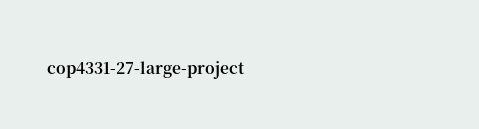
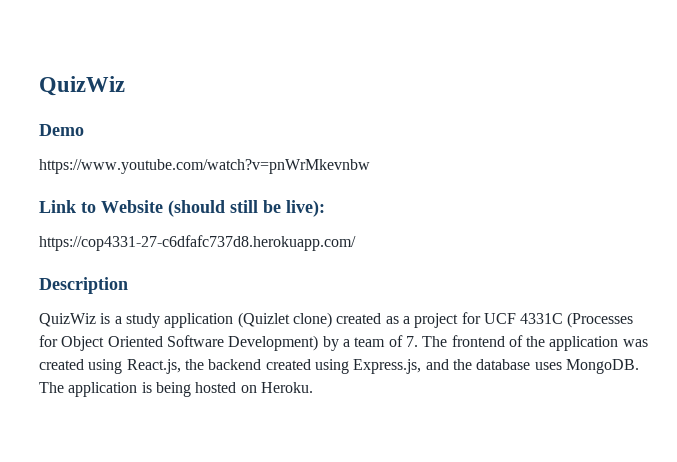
[47,61,245,79] cop4331-27-large-project -> [39,76,125,96] [39,124,84,136] [39,159,370,174] [39,200,325,217] [39,235,356,251] [39,277,128,294] [39,312,634,328] [39,335,648,351] [39,359,639,374] [39,382,313,397] QuizWiz // Demo // https://www.youtube.com/watch?v=pnWrMkevnbw // Link to Website (should still be live): // https://cop4331-27-c6dfafc737d8.herokuapp.com/ // Description // QuizWiz is a study application (Quizlet clone) created as a project for UCF 4331C (Processes for Object Oriented Software Development) by a team of 7. The frontend of the application was created using React.js, the backend created using Express.js, and the database uses MongoDB. The application is being hosted on Heroku.

